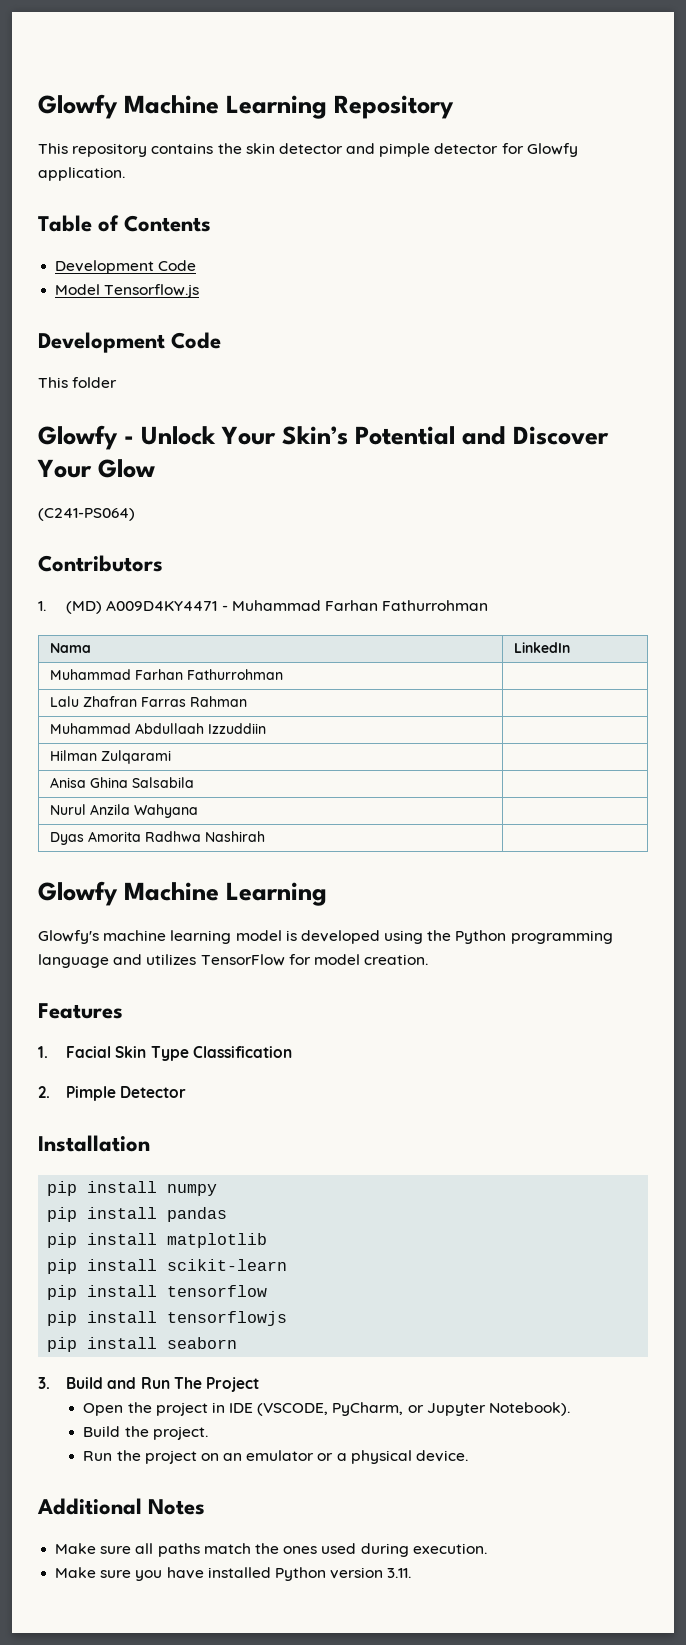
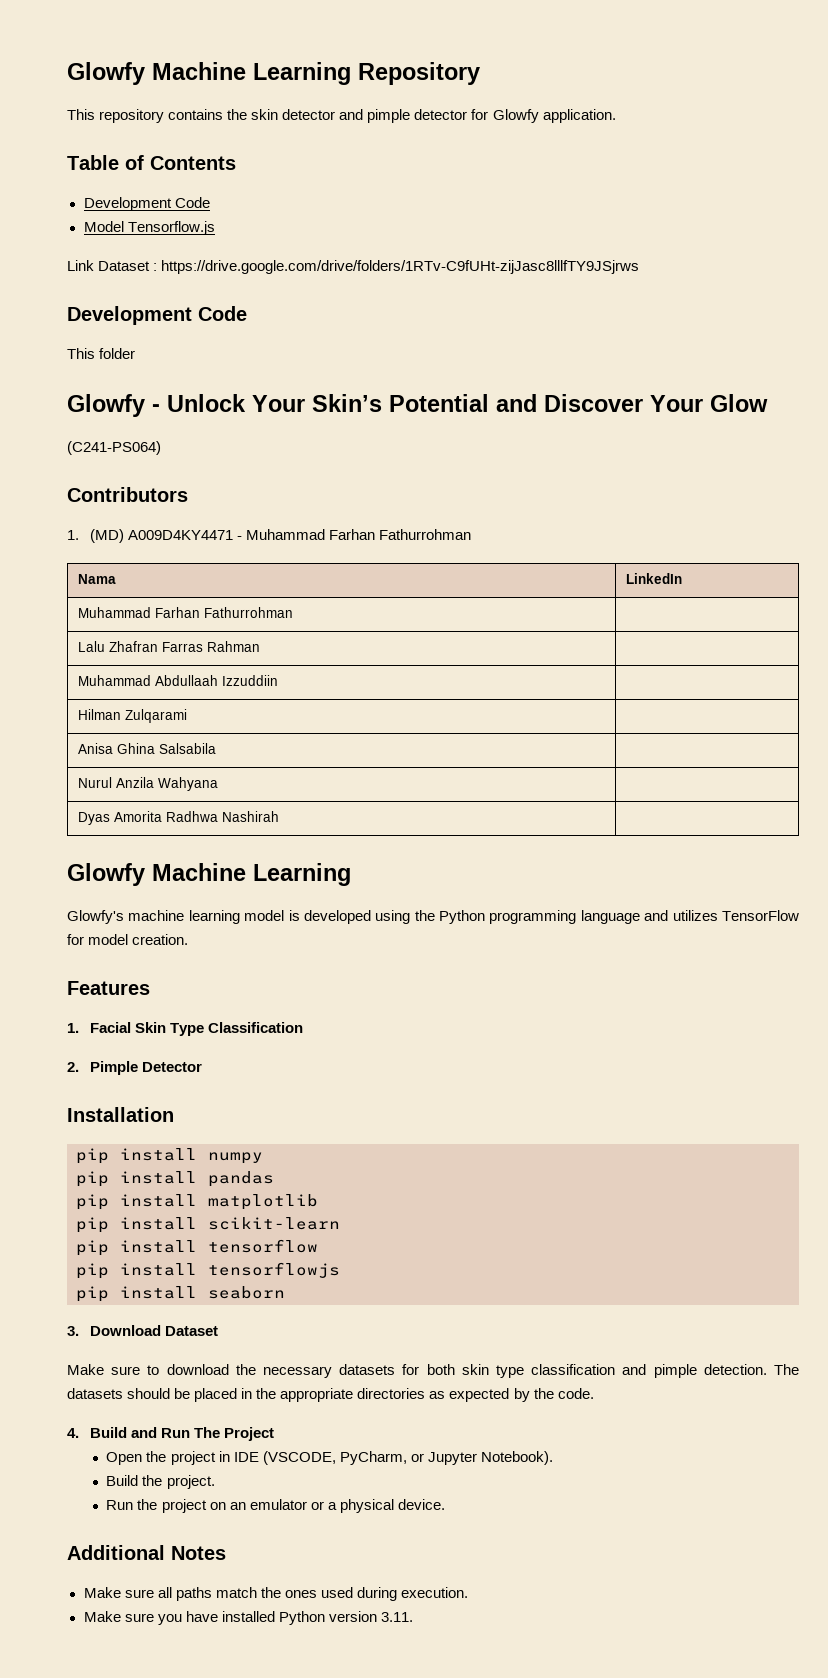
(200, 291) none -> [67,260,640,274] // Link Dataset : https://drive.google.com/drive/folders/1RTv-C9fUHt-zijJasc8lllfTY9JSjrws
(50, 1383) none -> [89,1325,218,1336] [67,1364,800,1378] [67,1388,594,1402] [67,1428,79,1438] Download Dataset // Make sure to download the necessary datasets for both skin type classification and pimple detection. The datasets should be placed in the appropriate directories as expected by the code. // 4.

